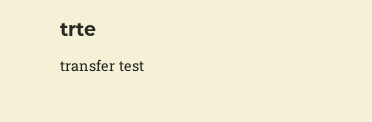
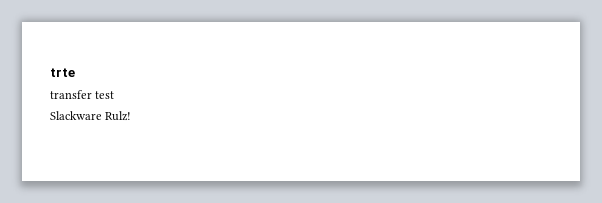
(144, 66) none -> [50,111,132,121] // Slackware Rulz!

